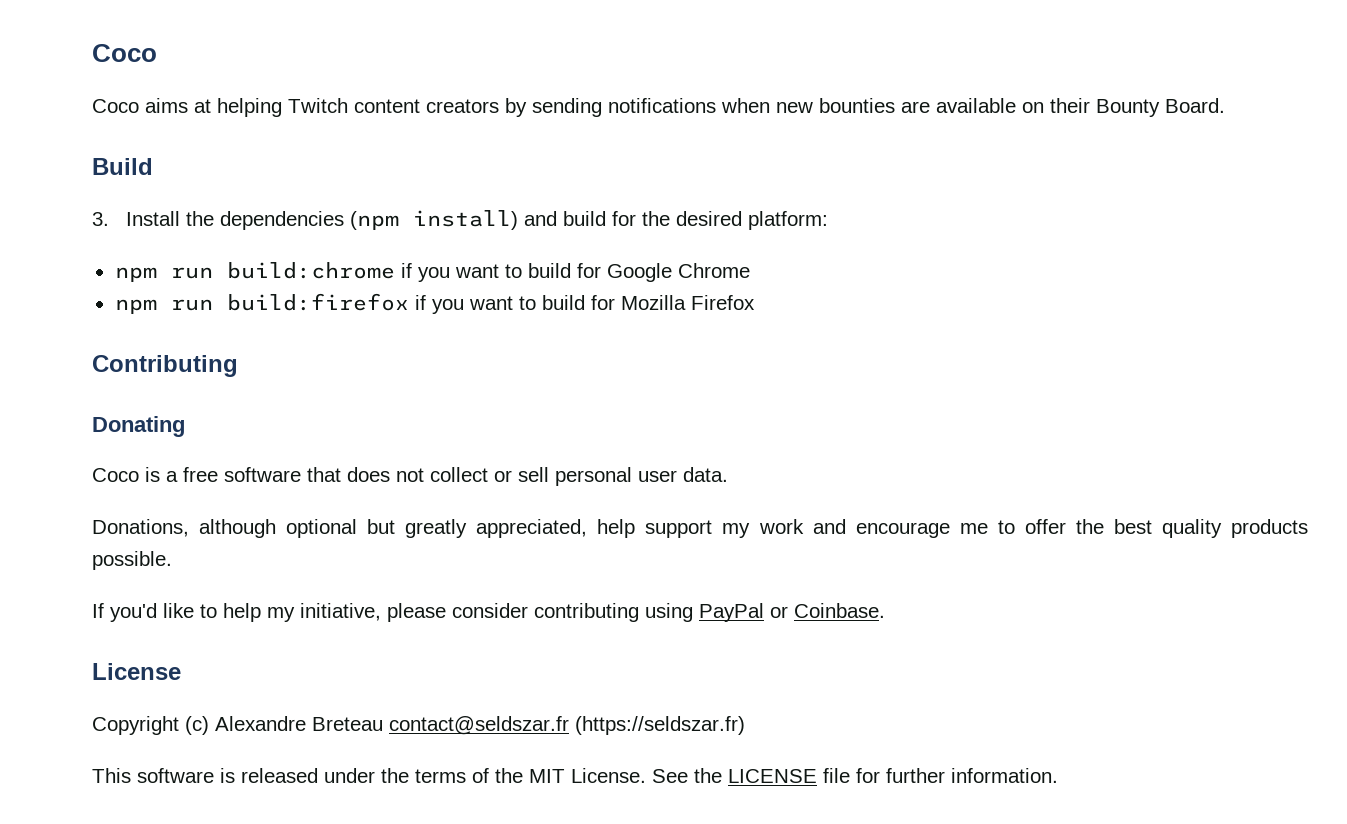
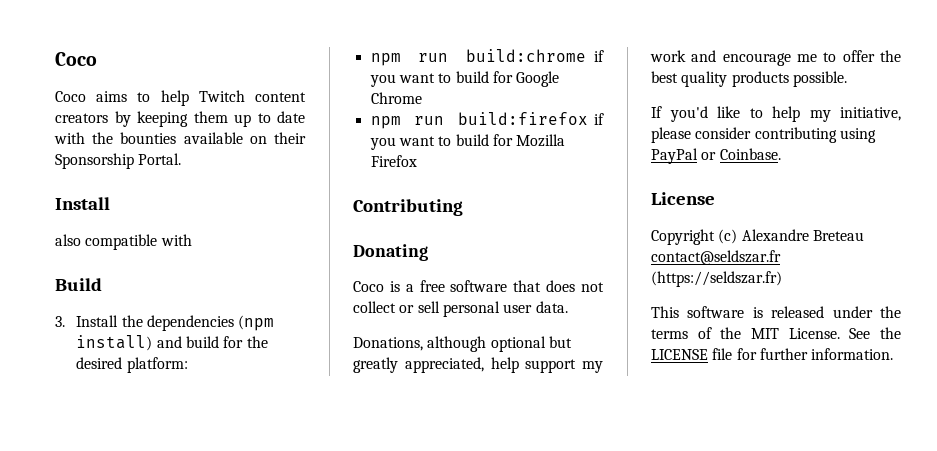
[194,98,282,117] at helping -> [137,90,189,106] to help
[532,98,1225,117] sending notifications when new bounties are available on their Bounty Board. -> [137,111,305,127] [54,132,306,144] [55,153,182,169] [55,197,110,210] [55,234,192,250] keeping them up to date with the bounties available on their Sponsorship Portal. // Install // also compatible with

